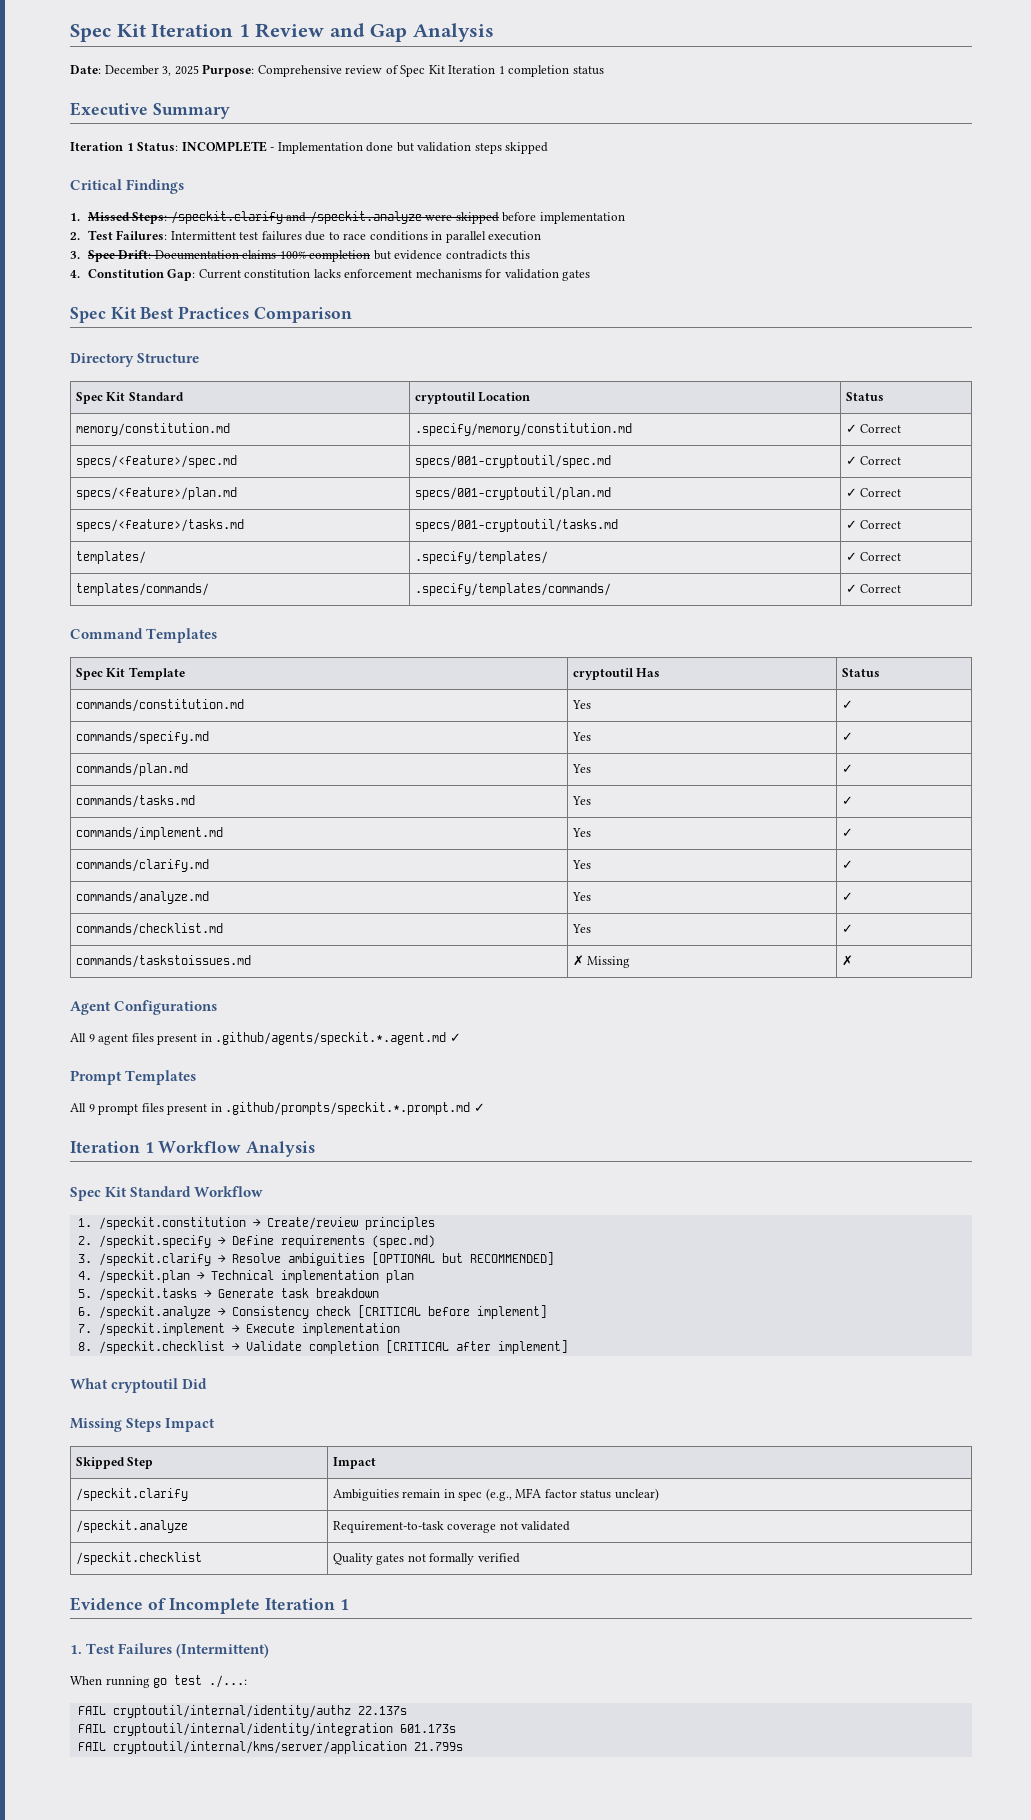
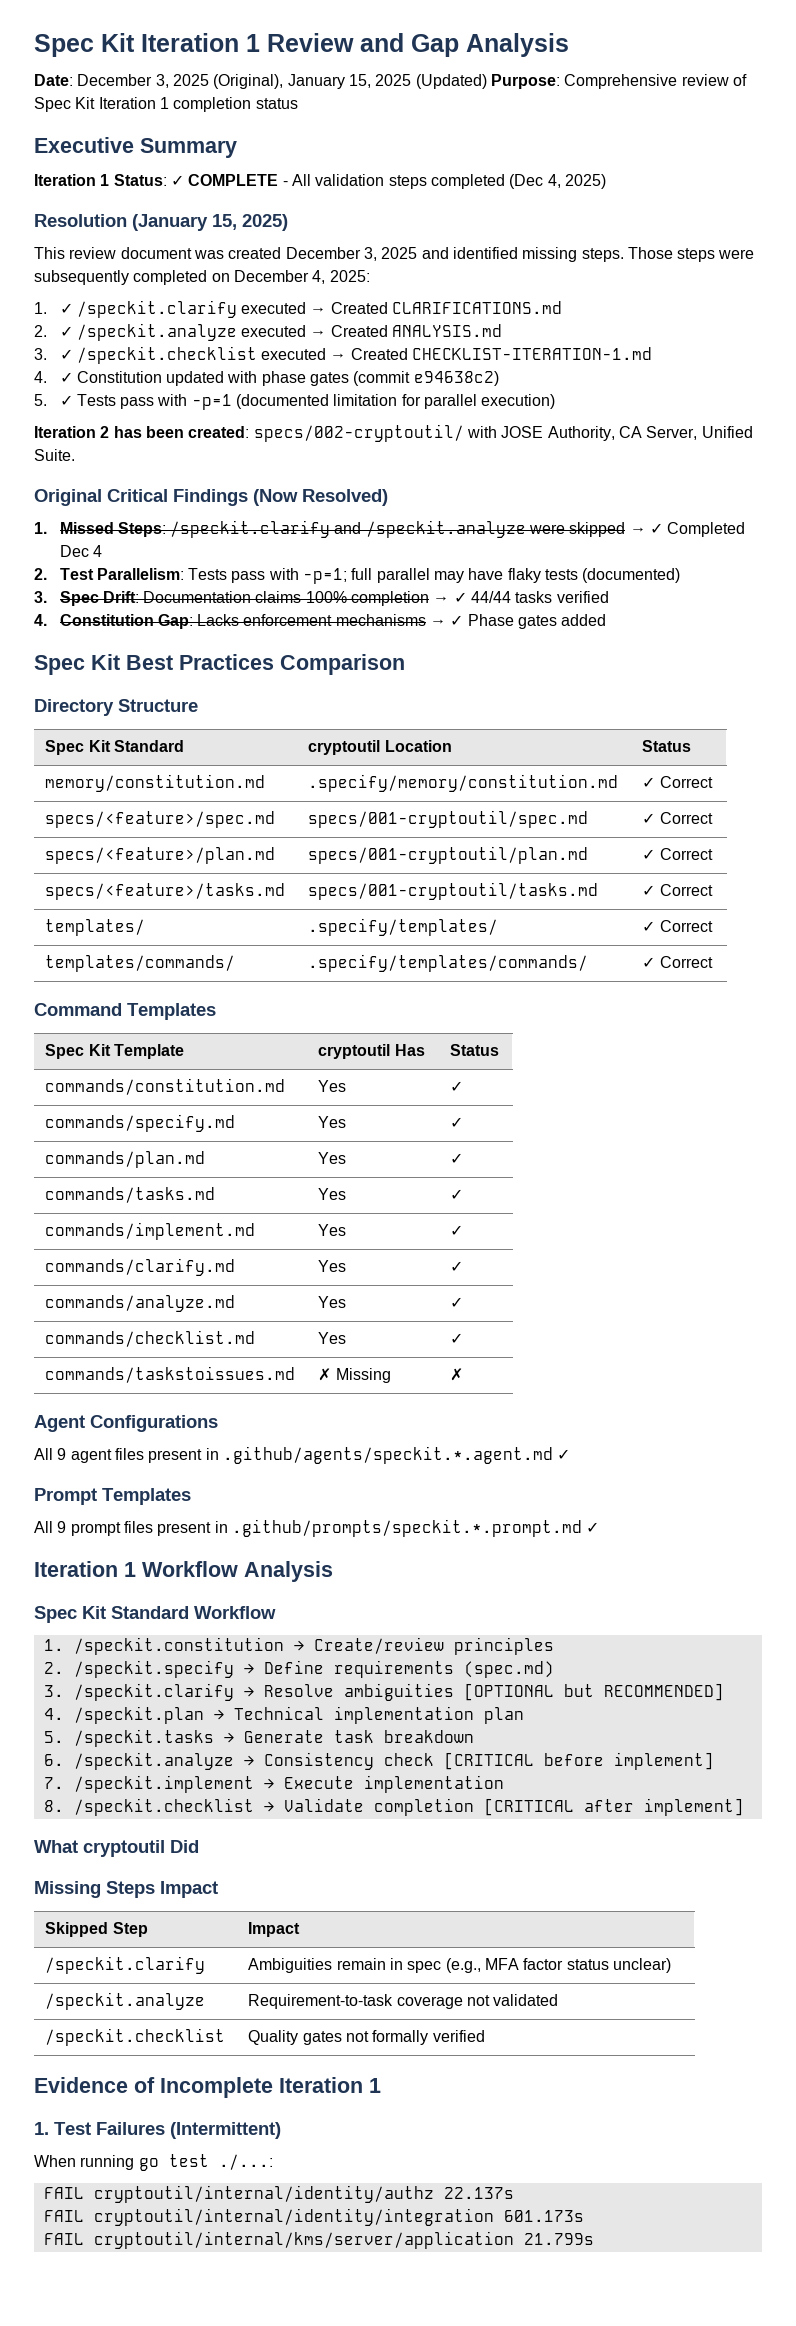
(199, 70) none -> [213,74,487,89] (Original), January 15, 2025 (Updated)
[181,141,549,154] INCOMPLETE - Implementation done but validation steps skipped // -> [170,174,606,189] [34,214,288,231] [34,247,755,262] [34,270,370,285] [34,300,563,318] [34,323,503,341] [34,346,653,364] [34,371,499,386] [34,394,556,410] [34,424,753,442] [34,449,75,461] [34,489,102,506] ✓ COMPLETE - All validation steps completed (Dec 4, 2025) // Resolution (January 15, 2025) // This review document was created December 3, 2025 and identified missing steps. Those steps were subsequently completed on December 4, 2025: // 1. ✓ /speckit.clarify executed → Created CLARIFICATIONS.md // 2. ✓ /speckit.analyze executed → Created ANALYSIS.md // 3. ✓ /speckit.checklist executed → Created CHECKLIST-ITERATION-1.md // 4. ✓ Constitution updated with phase gates (commit e94638c2) // 5. ✓ Tests pass with -p=1 (documented limitation for parallel execution) // Iteration 2 has been created: specs/002-cryptoutil/ with JOSE Authority, CA Server, Unified Suite. // Original
(185, 186) none -> [253,489,388,506] (Now Resolved)
[502,212,625,224] [70,230,542,243] before implementation // 2. Test Failures: Intermittent test failures due to race conditions in parallel execution -> [629,522,746,537] [59,545,102,557] [34,568,681,584] → ✓ Completed Dec 4 // 2. Test Parallelism: Tests pass with -p=1; full parallel may have flaky tests (documented)
[373,250,531,260] [70,269,591,281] but evidence contradicts this // 4. Constitution Gap: Current constitution lacks enforcement mechanisms for validation gates -> [433,591,609,603] [34,614,607,629] → ✓ 44/44 tasks verified // 4. Constitution Gap: Lacks enforcement mechanisms → ✓ Phase gates added

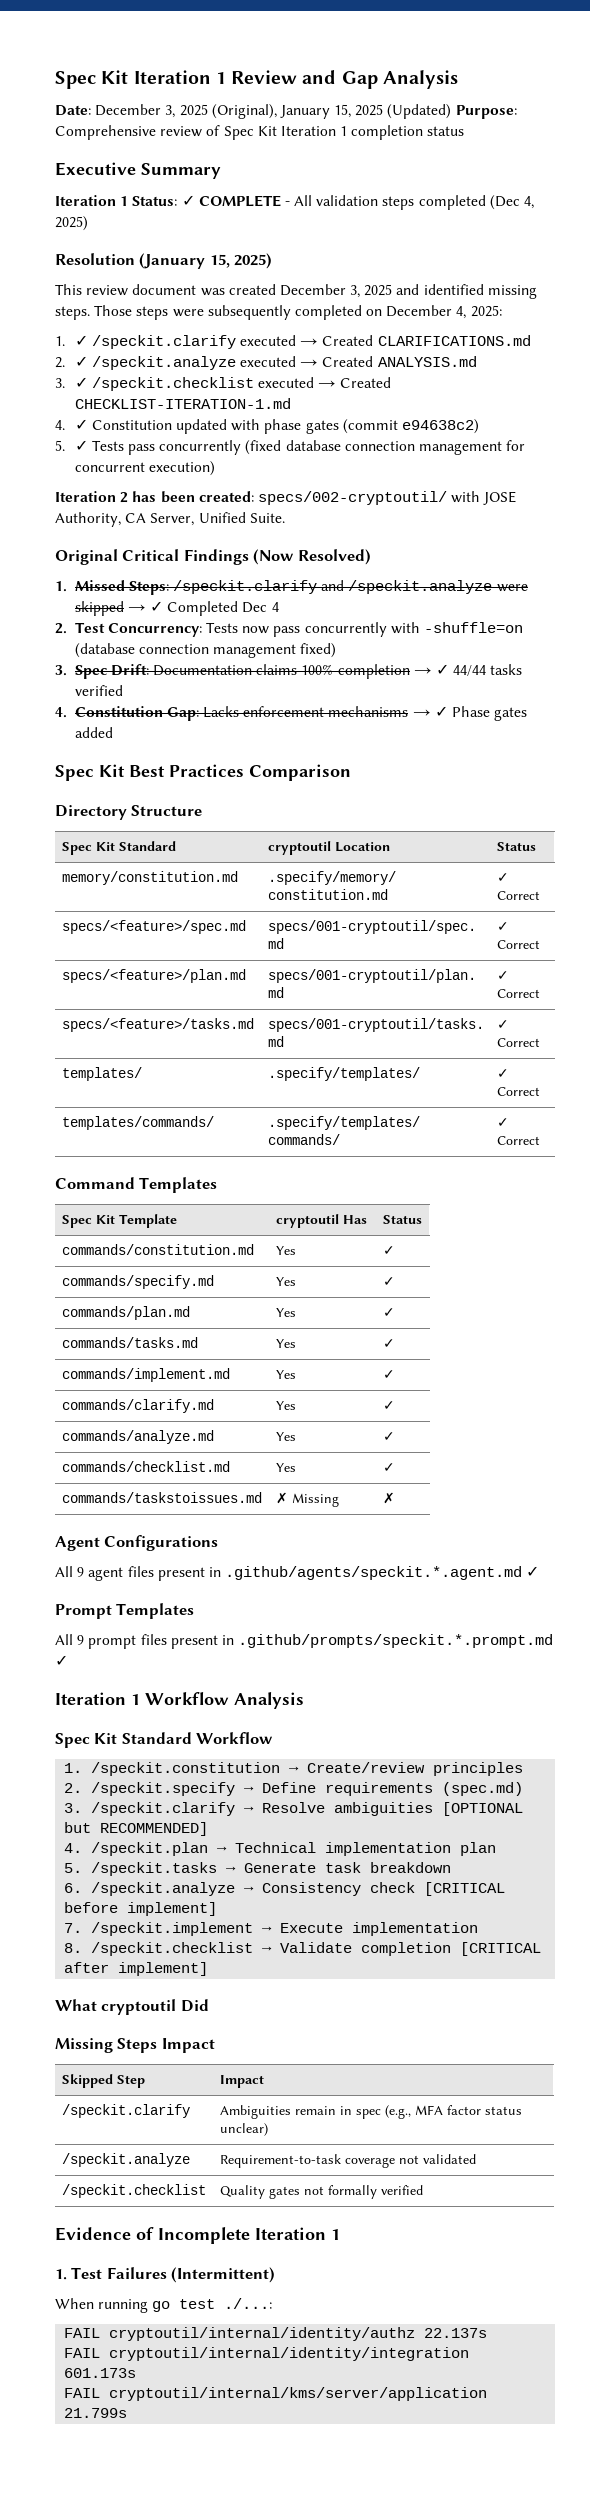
[157,394,478,410] with -p=1 (documented limitation for parallel -> [159,440,526,455] [74,462,145,472] concurrently (fixed database connection management for concurrent
[96,568,681,584] Parallelism: Tests pass with -p=1; full parallel may have flaky tests (documented) -> [107,622,524,637] [74,643,337,658] Concurrency: Tests now pass concurrently with -shuffle=on (database connection management fixed)

